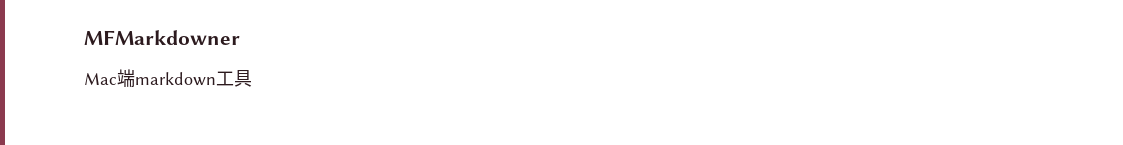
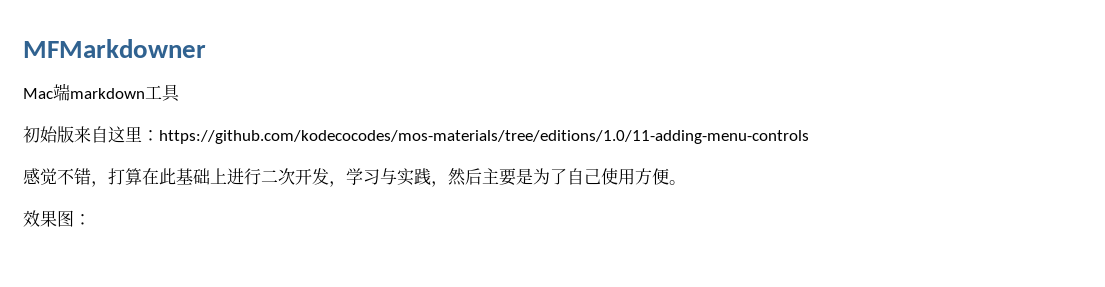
(252, 78) none -> [23,126,809,144] [23,168,686,187] [23,210,91,227] // 初始版来自这里：https://github.com/kodecocodes/mos-materials/tree/editions/1.0/11-adding-menu-controls // 感觉不错，打算在此基础上进行二次开发，学习与实践，然后主要是为了自己使用方便。 // 效果图：

